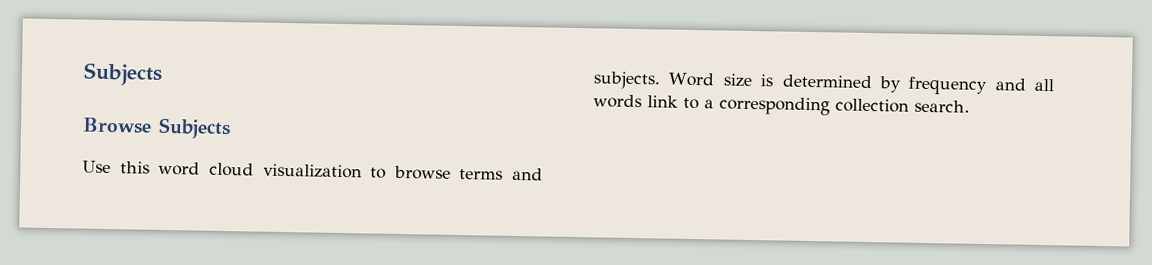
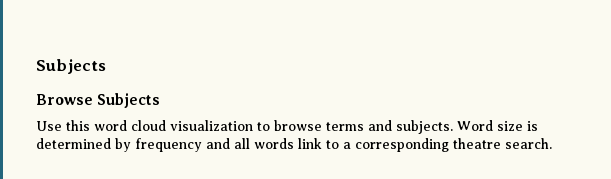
[835,98,909,113] collection -> [453,138,501,149] theatre

